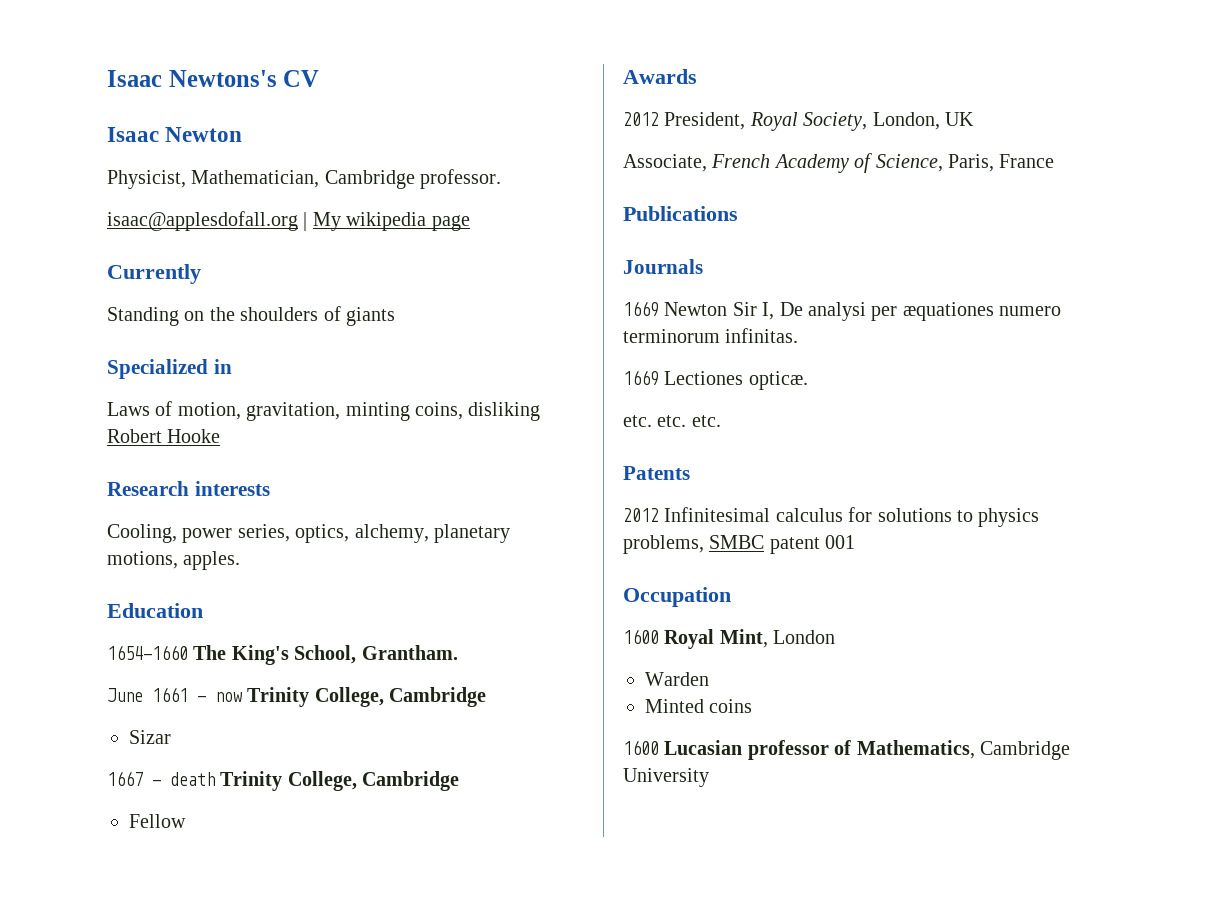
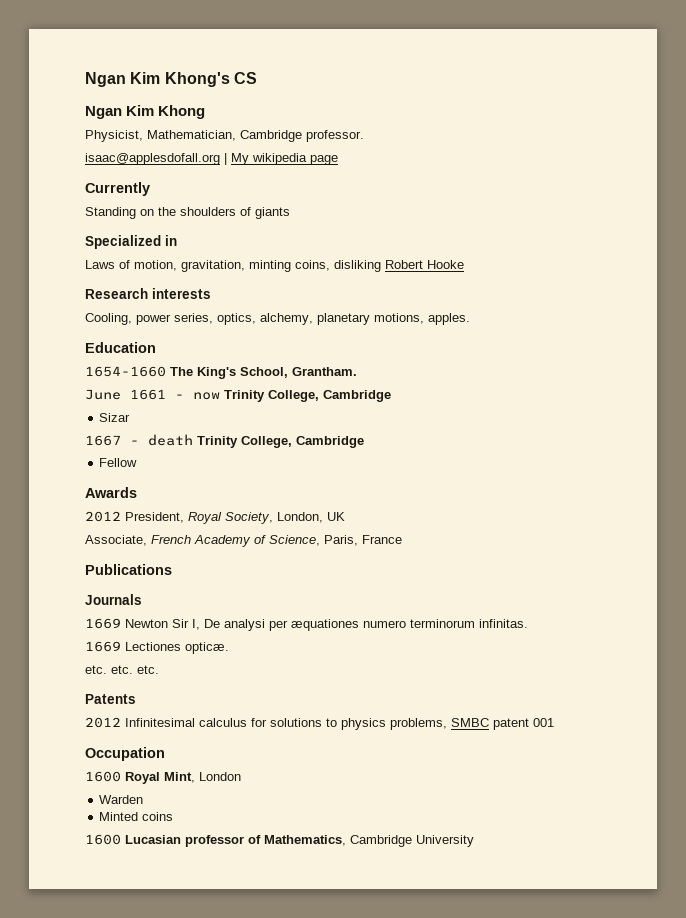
[107,70,320,87] [107,127,243,142] Isaac Newtons's CV // Isaac Newton -> [85,72,257,87] [85,105,206,119] Ngan Kim Khong's CS // Ngan Kim Khong

